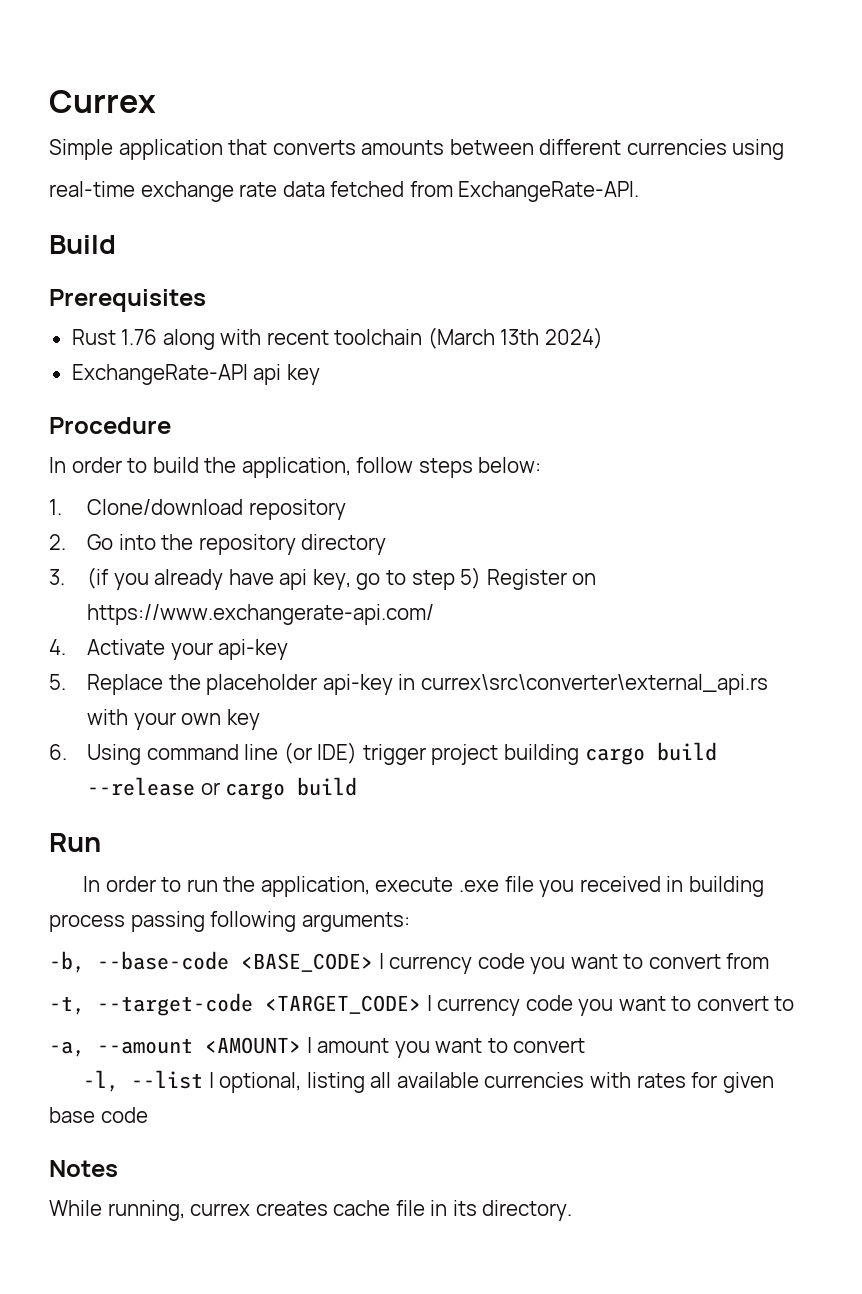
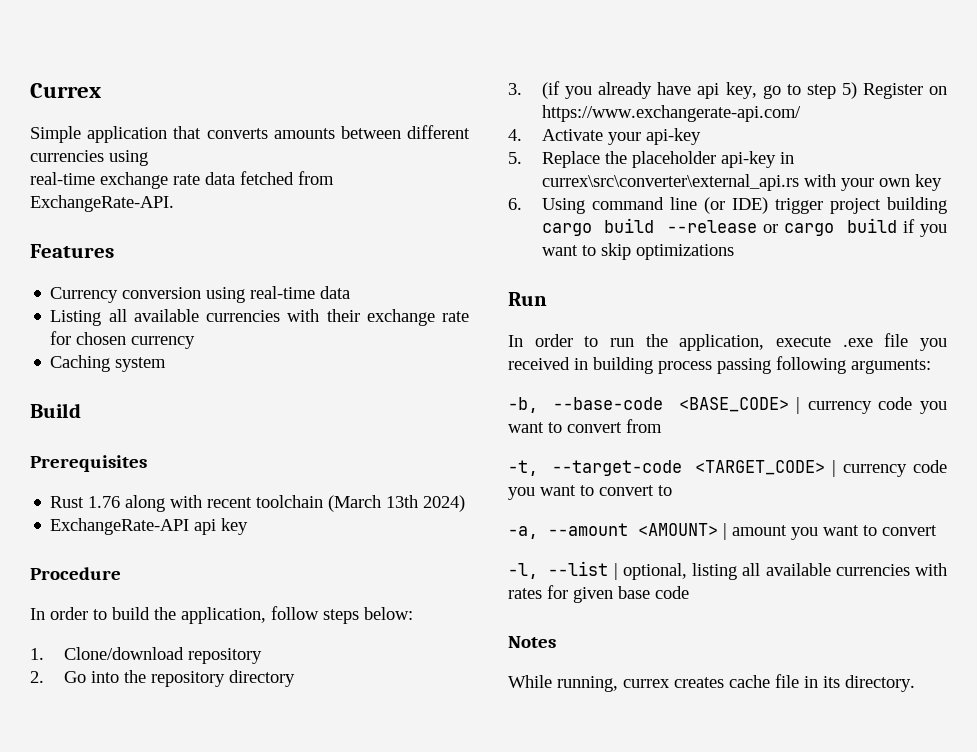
(640, 191) none -> [30,244,114,258] [50,286,351,303] [50,309,469,326] [50,331,196,349] [50,355,167,372] // Features // Currency conversion using real-time data // Listing all available currencies with their exchange rate for chosen currency // Caching system
(358, 786) none -> [902,219,947,237] [542,243,735,260] if you want to skip optimizations

